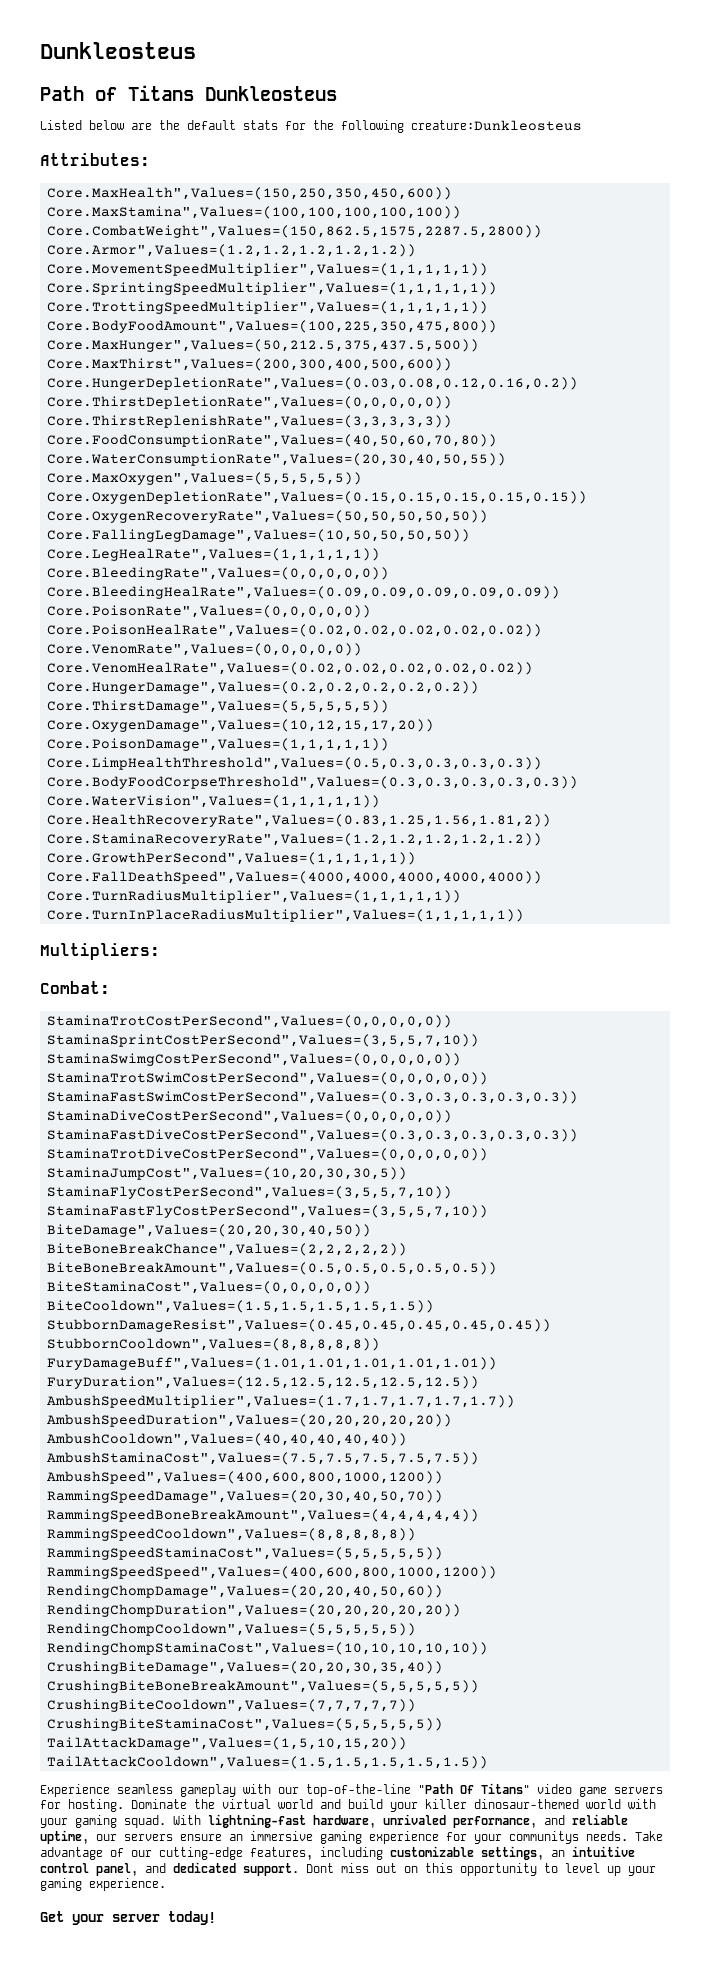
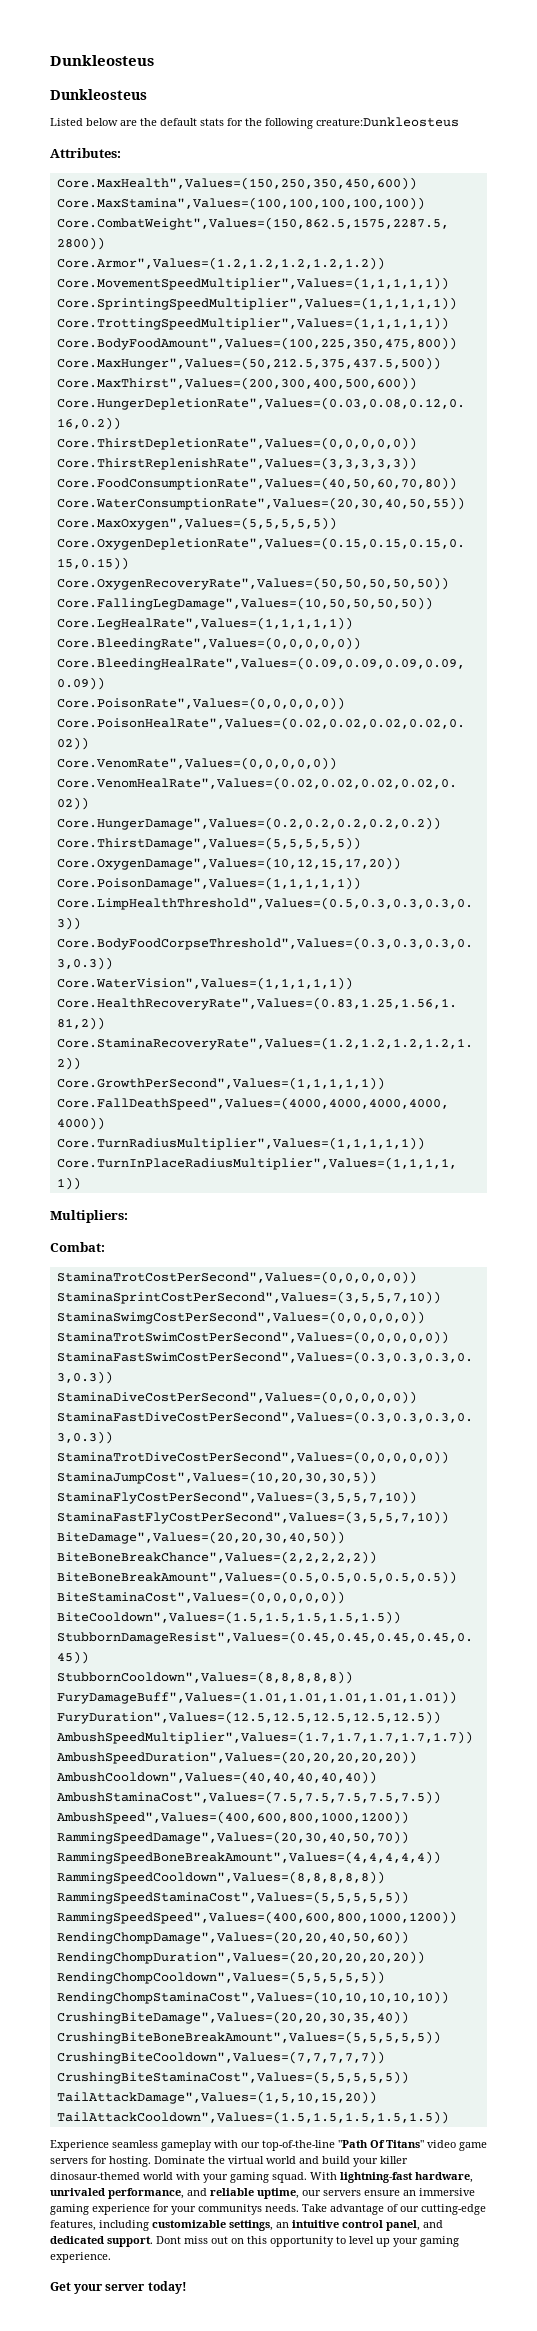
[40,42,196,59] [40,85,194,101] Dunkleosteus // Path of Titans -> [50,55,154,66] Dunkleosteus //

